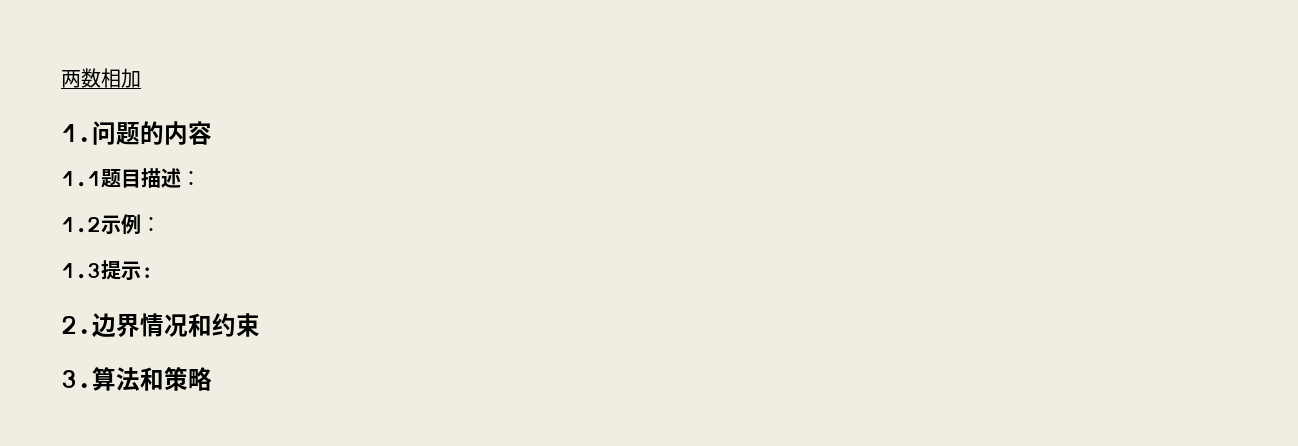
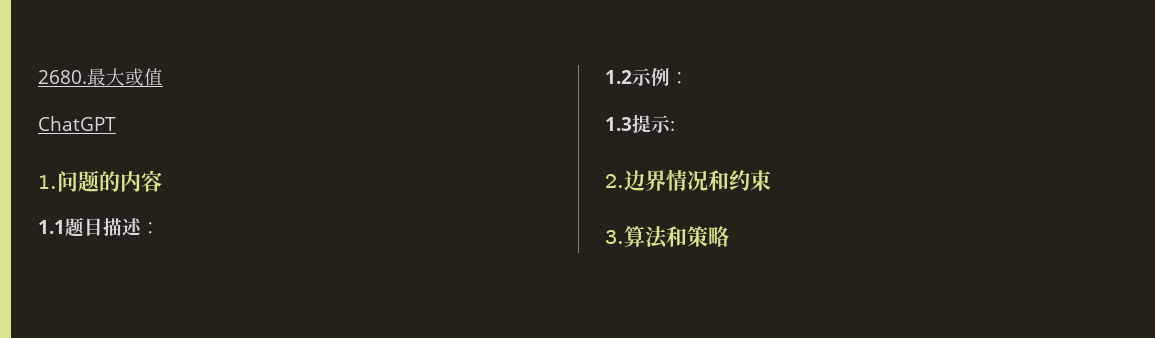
[61,68,141,88] 两数相加 -> [38,68,163,86] [38,116,116,131] 2680.最大或值 // ChatGPT

